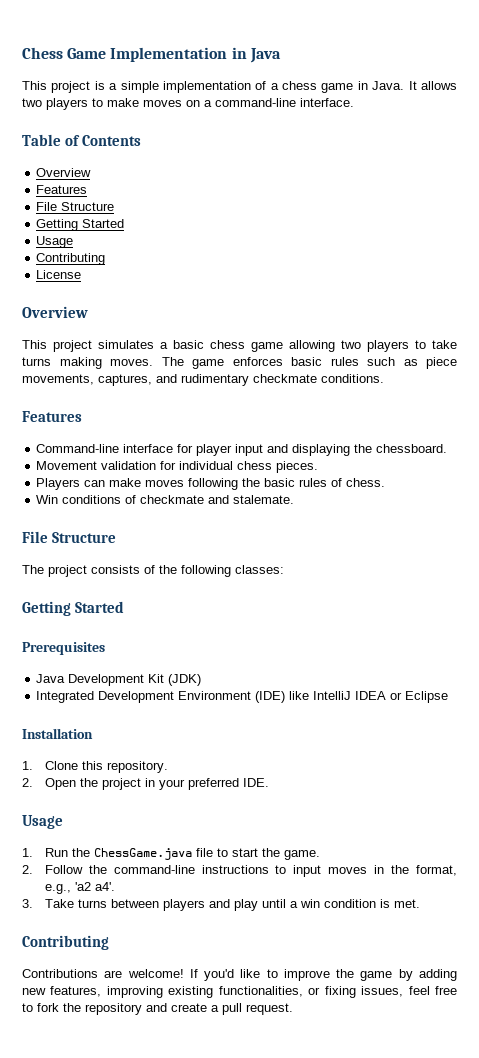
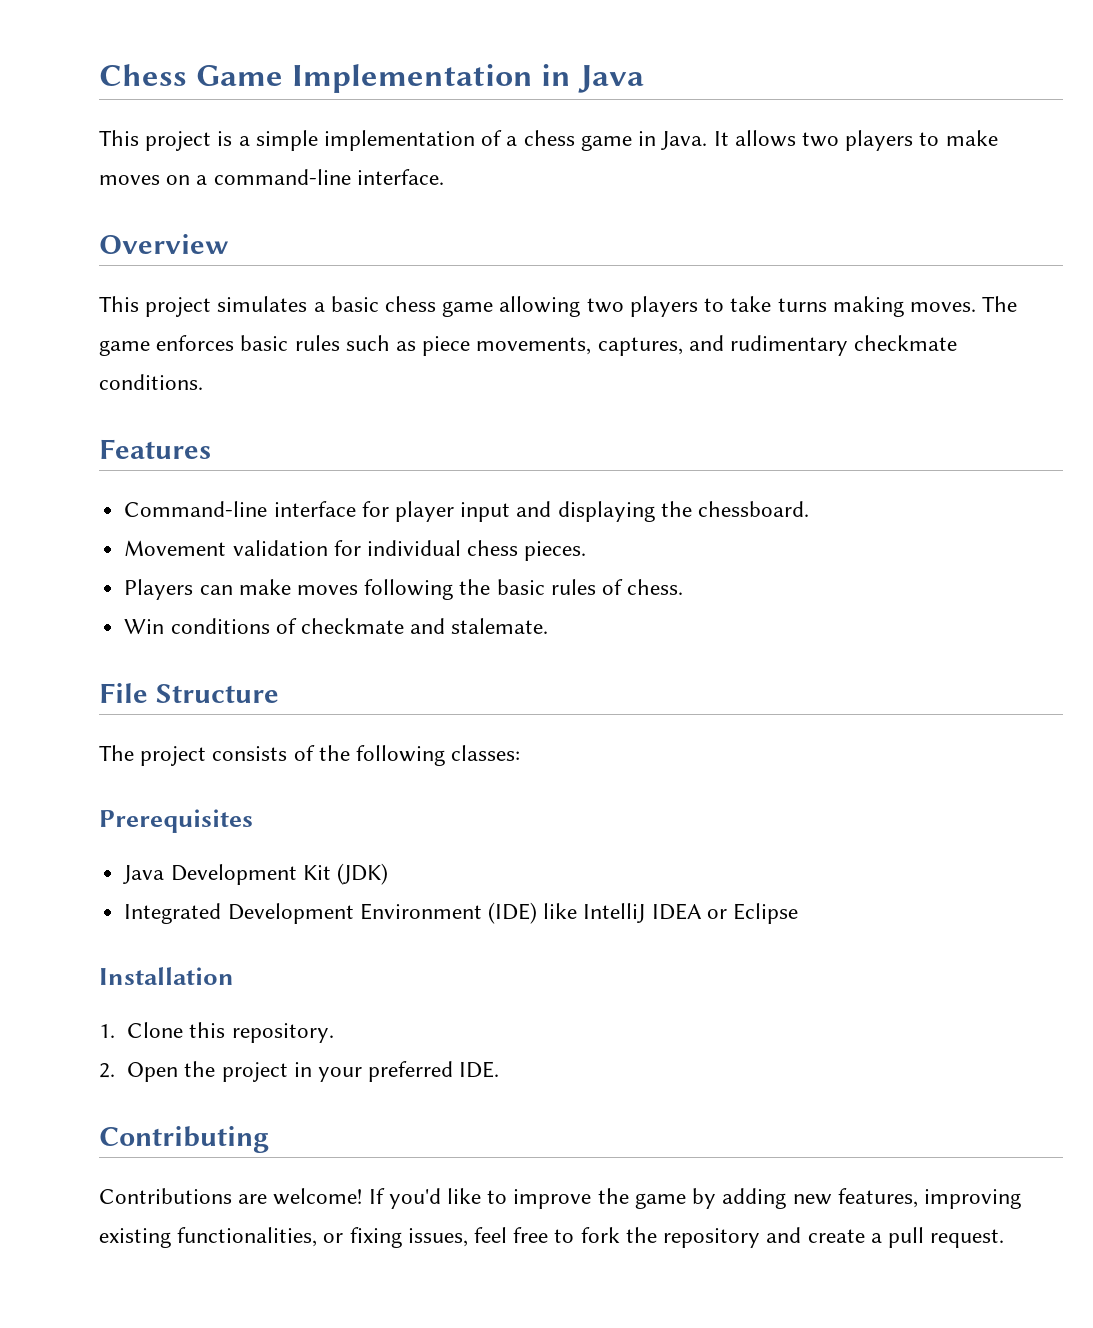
[22,134,141,146] [36,168,92,177] [36,185,88,194] [36,202,115,211] [36,219,125,231] [36,236,74,248] [36,253,106,265] [36,270,82,279] // Table of Contents // Overview // Features // File Structure // Getting Started // Usage // Contributing // License -> (444, 177) none
[22,601,124,616] // Getting Started -> (521, 753) none
[22,815,63,829] [22,848,320,860] [22,865,458,877] [44,882,115,894] [22,899,420,911] // Usage // 1. Run the ChessGame.java file to start the game. // 2. Follow the command-line instructions to input moves in the format, e.g., 'a2 a4'. // 3. Take turns between players and play until a win condition is met. -> (500, 1069) none

